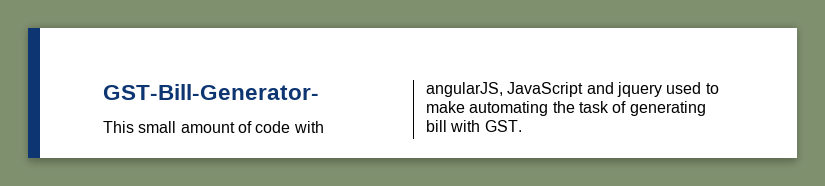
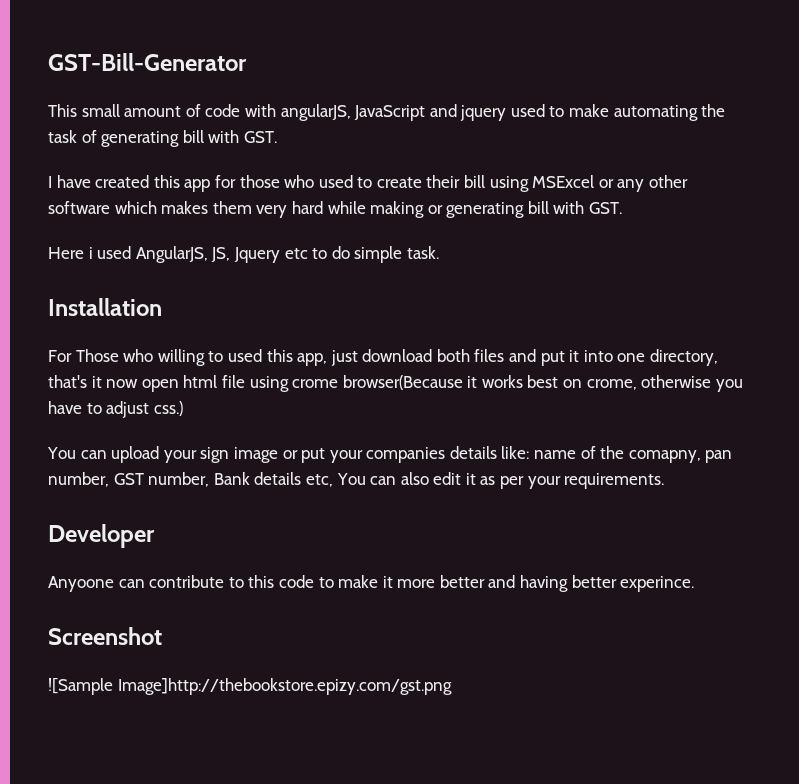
[103,84,319,100] GST-Bill-Generator- -> [48,53,247,71] GST-Bill-Generator
(522, 126) none -> [48,175,689,192] [48,201,623,218] [48,246,439,263] [48,298,162,316] [48,349,719,366] [48,375,743,392] [48,401,183,418] [47,446,733,463] [48,472,665,489] [48,524,155,548] [48,575,695,592] [48,627,162,645] [48,678,452,695] // I have created this app for those who used to create their bill using MSExcel or any other software which makes them very hard while making or generating bill with GST. // Here i used AngularJS, JS, Jquery etc to do simple task. // Installation // For Those who willing to used this app, just download both files and put it into one directory, that's it now open html file using crome browser(Because it works best on crome, otherwise you have to adjust css.) // You can upload your sign image or put your companies details like: name of the comapny, pan number, GST number, Bank details etc, You can also edit it as per your requirements. // Developer // Anyoone can contribute to this code to make it more better and having better experince. // Screenshot // ![Sample Image]http://thebookstore.epizy.com/gst.png

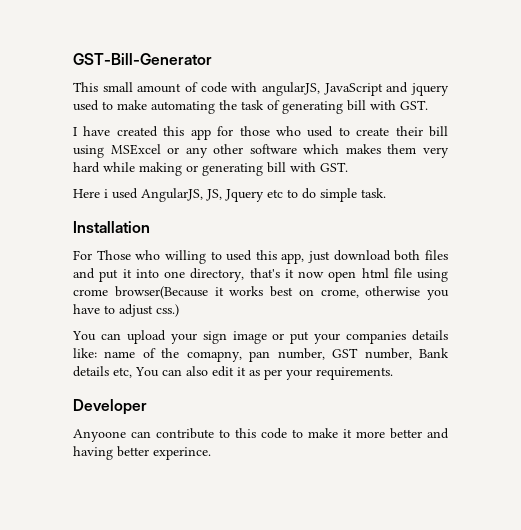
[48,627,162,645] [48,678,452,695] // Screenshot // ![Sample Image]http://thebookstore.epizy.com/gst.png -> (211, 453) none

